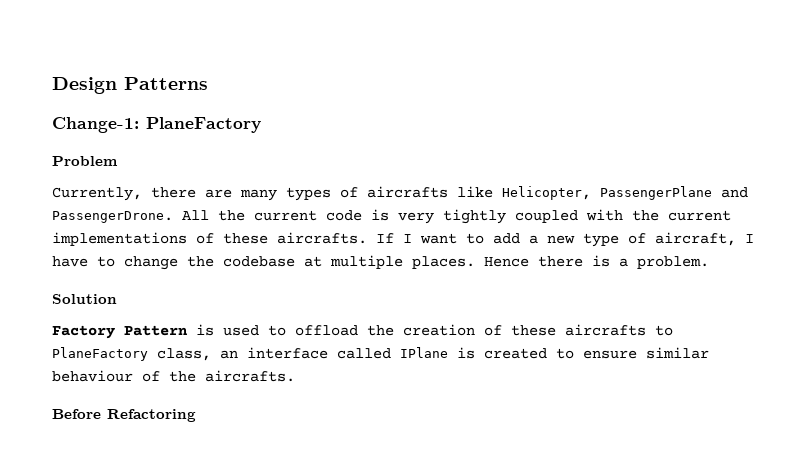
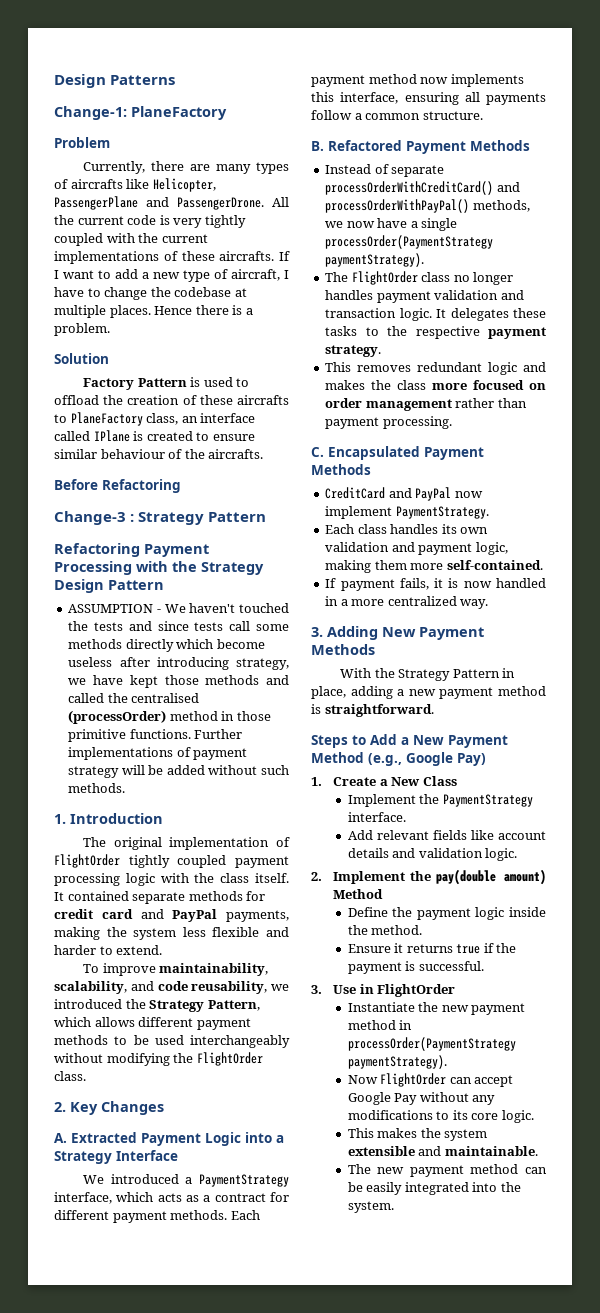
(196, 415) none -> [54,511,267,525] [54,543,209,557] [54,561,264,575] [54,579,164,593] [68,603,289,613] [68,621,289,631] [68,639,265,652] [68,657,289,670] [68,675,289,688] [68,693,200,703] [68,710,271,724] [68,729,243,742] [68,747,248,760] [68,765,289,778] [68,783,126,793] [54,813,163,824] [83,837,290,850] [54,854,289,868] [54,873,289,886] [54,891,266,904] [54,909,289,922] [54,927,289,940] [54,945,163,955] [83,963,269,976] [54,981,289,994] [54,999,260,1012] [54,1017,251,1030] [54,1035,290,1048] [54,1052,263,1066] [54,1071,86,1081] [54,1101,164,1115] [54,1132,284,1146] [54,1150,178,1164] [83,1174,289,1187] [54,1192,289,1204] [54,1210,260,1223] [311,74,524,87] [311,92,546,105] [311,110,483,120] [311,140,530,154] [325,164,445,177] [325,181,520,195] [325,199,530,213] [325,218,458,231] [325,235,494,249] [325,253,425,267] [325,271,514,285] [325,290,524,303] [325,308,546,321] [325,326,546,339] [325,345,382,357] [325,362,546,375] [325,380,546,390] [325,398,527,411] [325,416,452,429] [311,446,484,460] [311,464,371,475] [325,487,483,501] [325,506,489,519] [325,524,489,534] [325,542,508,555] [325,560,543,573] [325,578,546,591] [325,596,489,609] [311,626,484,640] [311,644,375,655] [340,668,516,681] [311,686,546,699] [311,704,434,717] [311,734,508,748] [311,752,486,766] [311,776,457,786] [347,794,533,807] [347,812,406,822] [347,830,546,840] [347,848,518,861] [311,869,546,885] [333,889,384,899] [347,907,546,920] [347,925,423,935] [347,943,517,954] [347,961,484,974] [311,984,456,997] [347,1002,526,1015] [347,1020,413,1030] [347,1037,516,1051] [347,1055,447,1069] [347,1073,514,1087] [347,1092,496,1105] [347,1110,534,1123] [347,1128,488,1141] [347,1146,538,1156] [347,1164,547,1177] [347,1182,521,1195] [347,1201,394,1213] // Change-3 : Strategy Pattern // Refactoring Payment Processing with the Strategy Design Pattern // ASSUMPTION - We haven't touched the tests and since tests call some methods directly which become useless after introducing strategy, we have kept those methods and called the centralised (processOrder) method in those primitive functions. Further implementations of payment strategy will be added without such methods. // 1. Introduction // The original implementation of FlightOrder tightly coupled payment processing logic with the class itself. It contained separate methods for credit card and PayPal payments, making the system less flexible and harder to extend. // To improve maintainability, scalability, and code reusability, we introduced the Strategy Pattern, which allows different payment methods to be used interchangeably without modifying the FlightOrder class. // 2. Key Changes // A. Extracted Payment Logic into a Strategy Interface // We introduced a PaymentStrategy interface, which acts as a contract for different payment methods. Each payment method now implements this interface, ensuring all payments follow a common structure. // B. Refactored Payment Methods // Instead of separate processOrderWithCreditCard() and processOrderWithPayPal() methods, we now have a single processOrder(PaymentStrategy paymentStrategy). // The FlightOrder class no longer handles payment validation and transaction logic. It delegates these tasks to the respective payment strategy. // This removes redundant logic and makes the class more focused on order management rather than payment processing. // C. Encapsulated Payment Methods // CreditCard and PayPal now implement PaymentStrategy. // Each class handles its own validation and payment logic, making them more self-contained. // If payment fails, it is now handled in a more centralized way. // 3. Adding New Payment Methods // With the Strategy Pattern in place, adding a new payment method is straightforward. // Steps to Add a New Payment Method (e.g., Google Pay) // 1. Create a New Class // Implement the PaymentStrategy interface. // Add relevant fields like account details and validation logic. // 2. Implement the pay(double amount) Method // Define the payment logic inside the method. // Ensure it returns true if the payment is successful. // 3. Use in FlightOrder // Instantiate the new payment method in processOrder(PaymentStrategy paymentStrategy). // Now FlightOrder can accept Google Pay without any modifications to its core logic. // This makes the system extensible and maintainable. // The new payment method can be easily integrated into the system.

